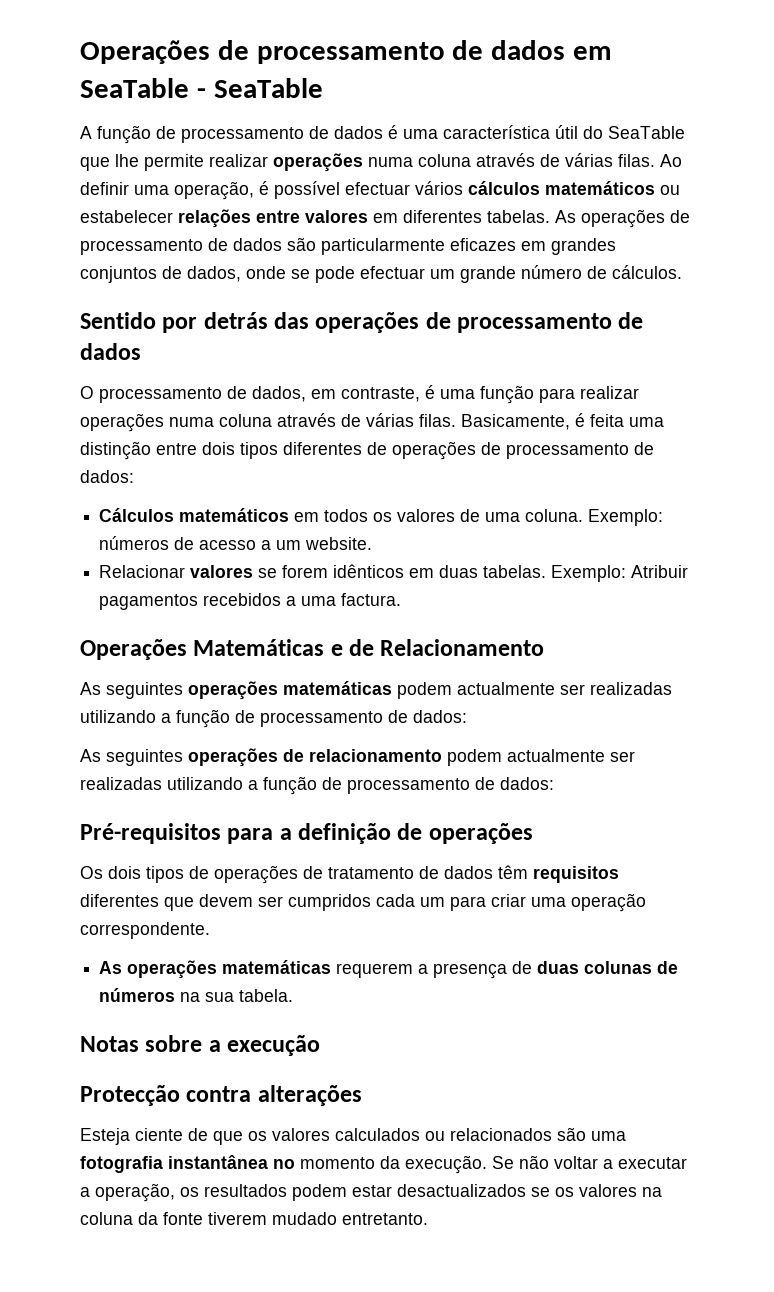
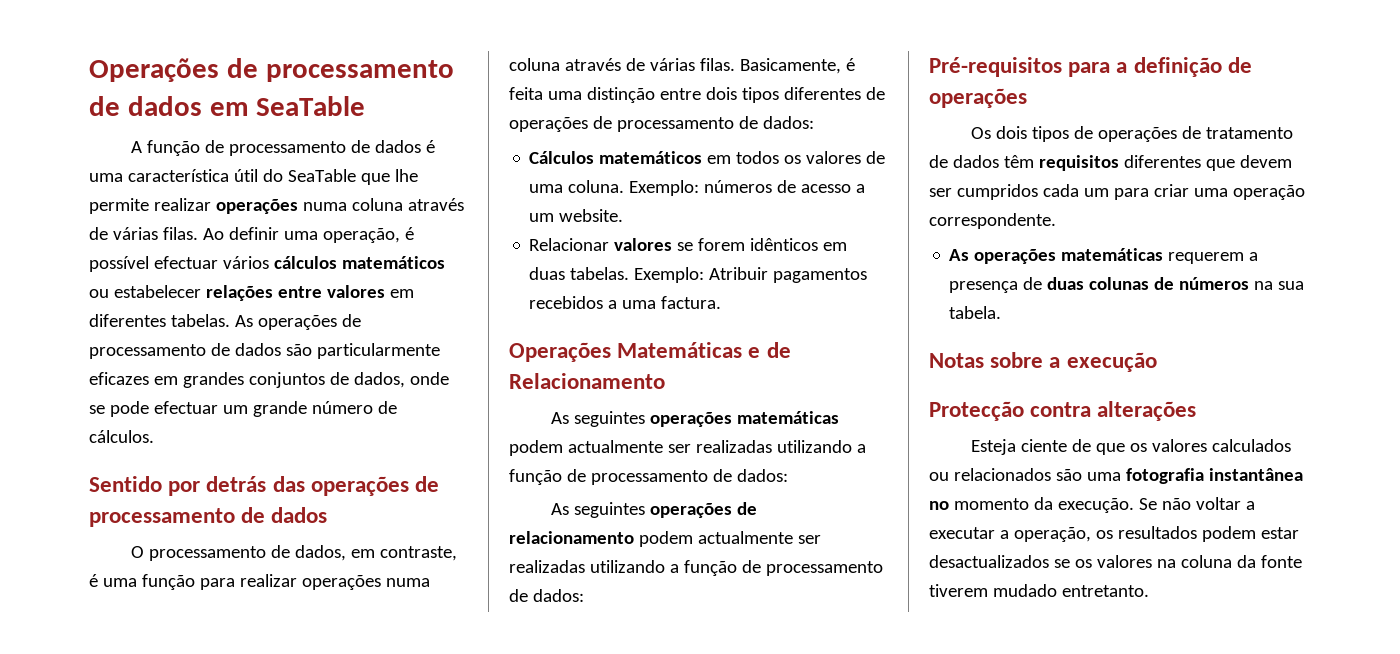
[196,78,323,98] - SeaTable -> (366, 106) none

